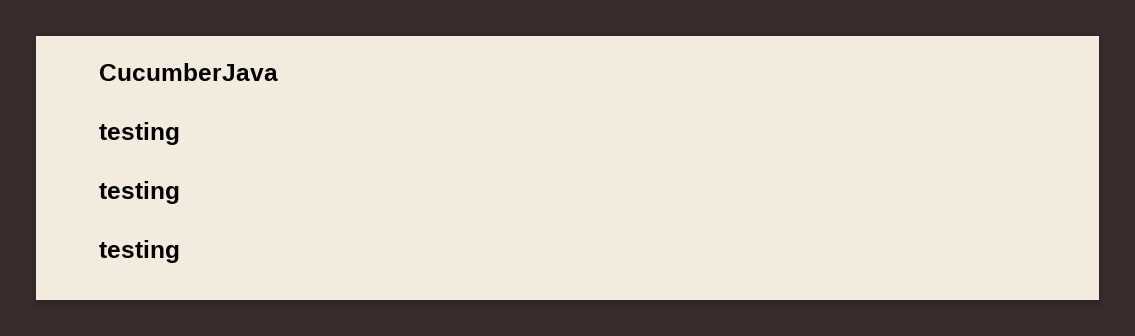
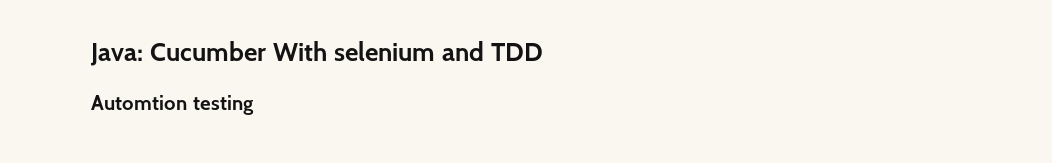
[99,63,278,81] [99,122,180,145] [99,181,180,204] [99,240,180,263] CucumberJava // testing // testing // testing -> [90,41,544,66] [91,95,254,115] Java: Cucumber With selenium and TDD // Automtion testing

